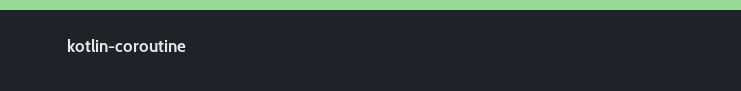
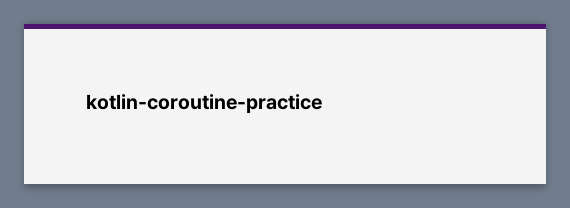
[67,39,186,52] kotlin-coroutine -> [86,94,322,113] kotlin-coroutine-practice

